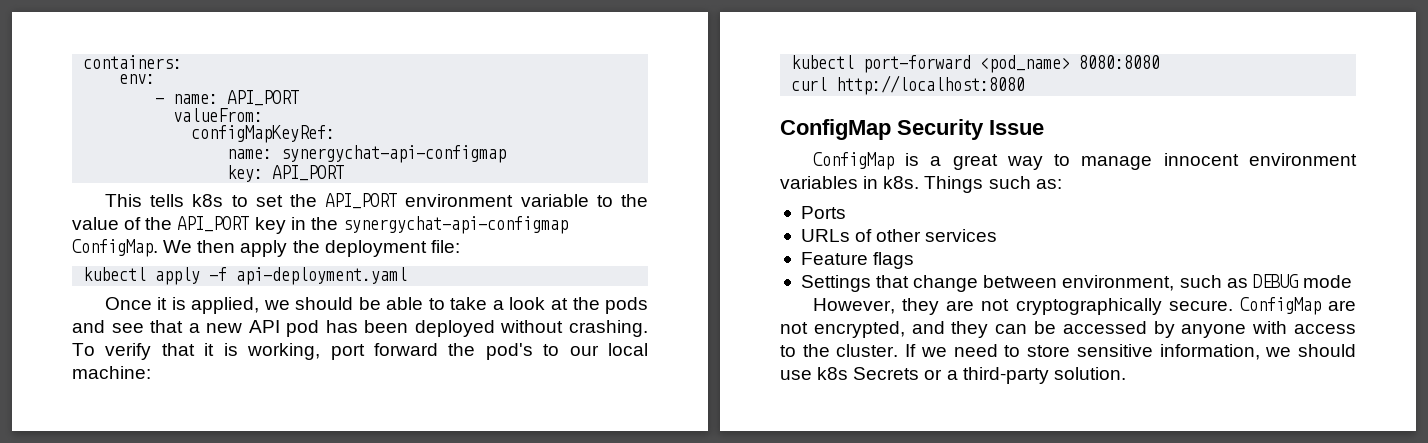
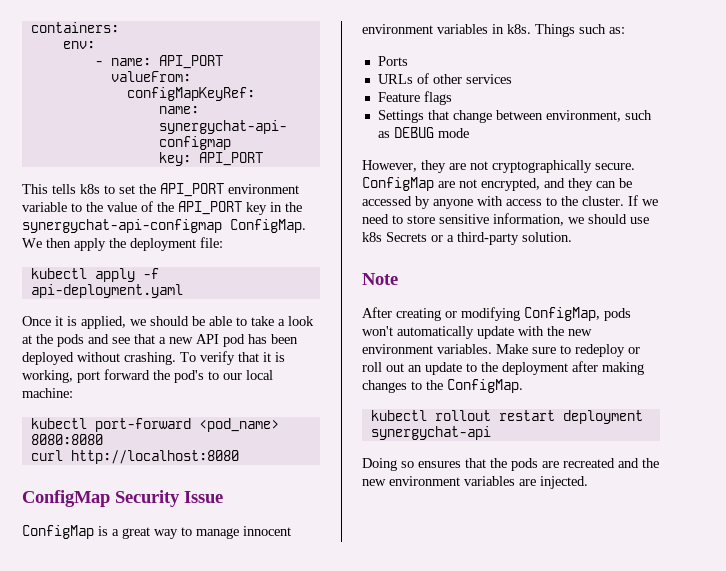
(1126, 373) none -> [362,273,398,285] [362,307,631,321] [362,326,592,339] [362,344,640,357] [362,361,644,375] [362,379,523,393] [370,410,643,424] [370,426,491,440] [362,458,659,471] [362,476,588,489] // Note // After creating or modifying ConfigMap, pods won't automatically update with the new environment variables. Make sure to redeploy or roll out an update to the deployment after making changes to the ConfigMap. // kubectl rollout restart deployment synergychat-api // Doing so ensures that the pods are recreated and the new environment variables are injected.

